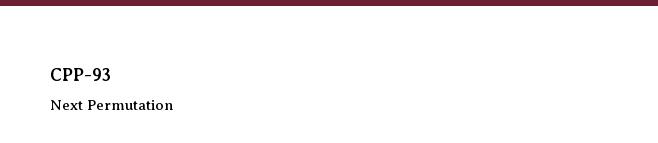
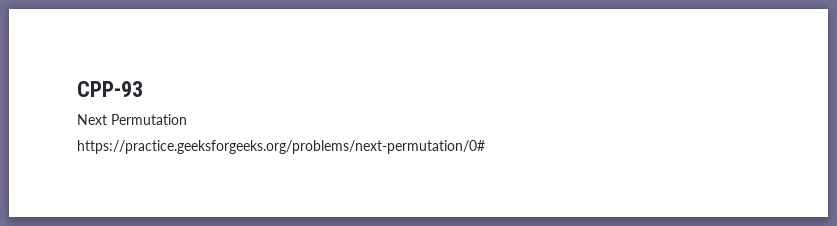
(174, 105) none -> [77,140,485,154] // https://practice.geeksforgeeks.org/problems/next-permutation/0#

